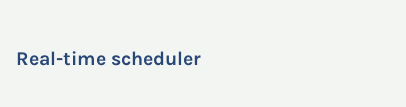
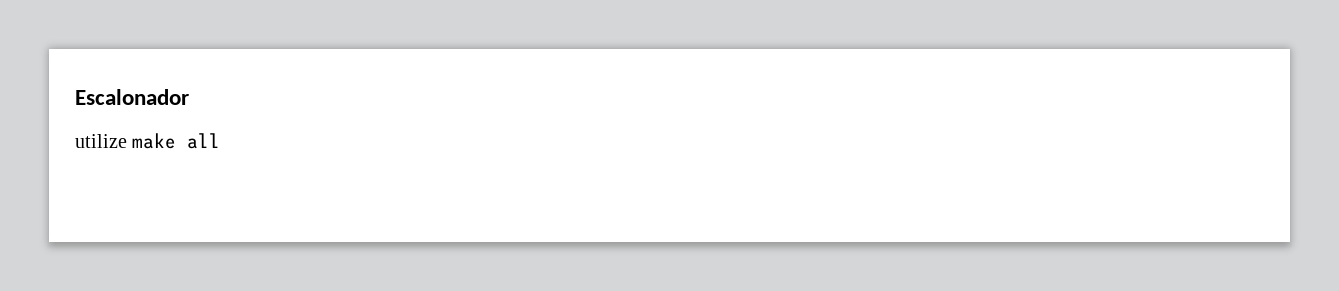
[16,51,202,66] Real-time scheduler -> [75,89,189,105] [75,133,221,149] Escalonador // utilize make all

